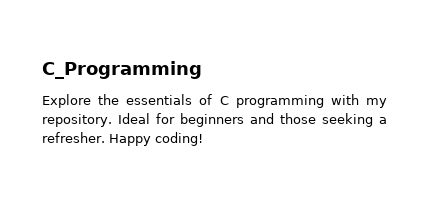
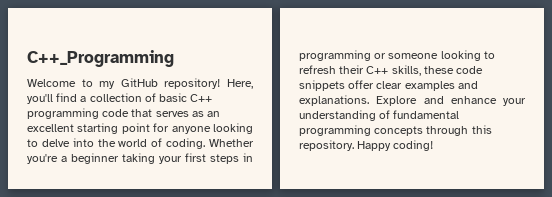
[42,61,202,79] [42,94,387,108] [42,113,387,127] [42,132,105,143] C_Programming // Explore the essentials of C programming with my repository. Ideal for beginners and those seeking a refresher. -> [27,50,174,67] [27,78,253,89] [27,93,213,104] [27,108,221,119] [27,123,253,134] [27,138,254,149] [27,153,253,164] [299,50,495,61] [299,65,484,76] [299,80,478,91] [299,95,526,106] [299,110,460,121] [299,125,492,136] [299,140,354,151] C++_Programming // Welcome to my GitHub repository! Here, you'll find a collection of basic C++ programming code that serves as an excellent starting point for anyone looking to delve into the world of coding. Whether you're a beginner taking your first steps in programming or someone looking to refresh their C++ skills, these code snippets offer clear examples and explanations. Explore and enhance your understanding of fundamental programming concepts through this repository.

